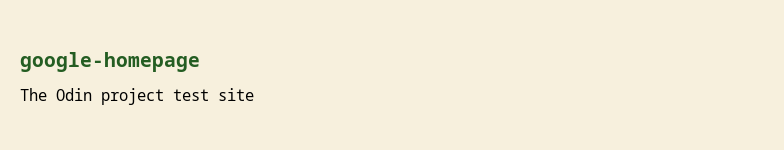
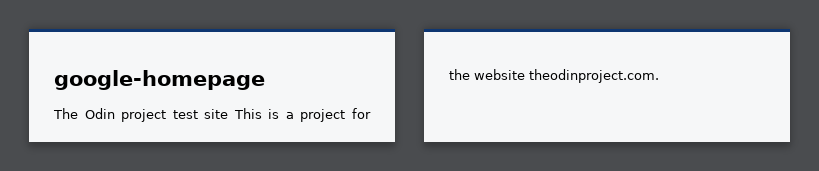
(254, 94) none -> [233,108,371,122] [449,69,659,83] This is a project for the website theodinproject.com.

